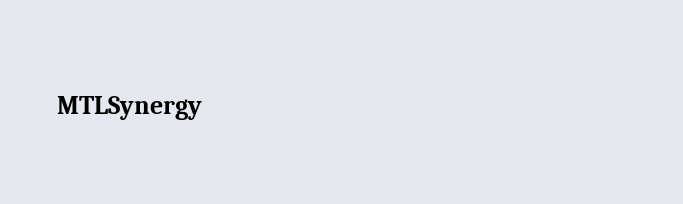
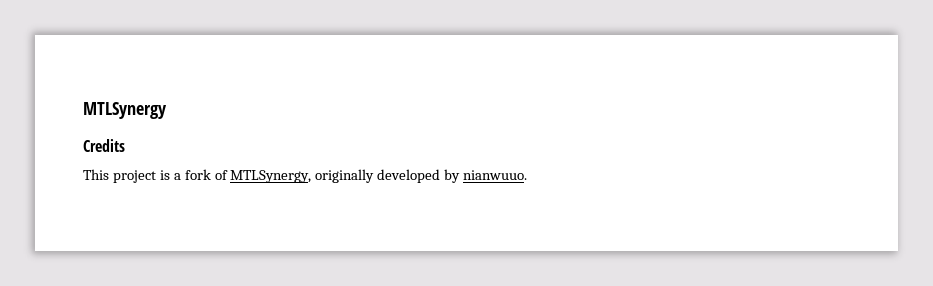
(202, 108) none -> [83,139,125,152] [83,169,528,183] // Credits // This project is a fork of MTLSynergy, originally developed by nianwuuo.

